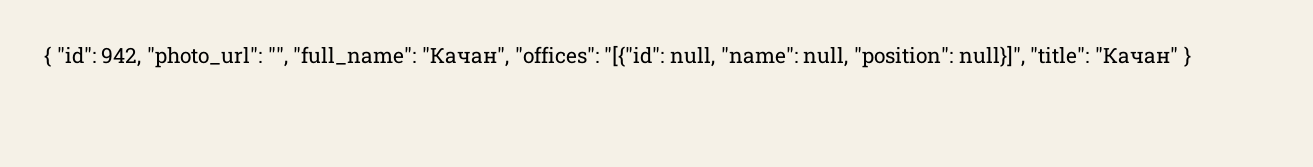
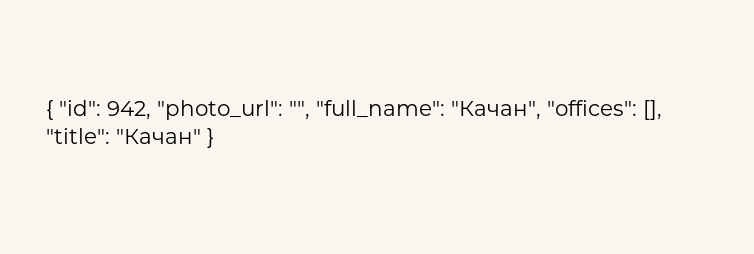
[604,45,1025,68] "[{"id": null, "name": null, "position": null}]", -> [643,100,662,120] [],

